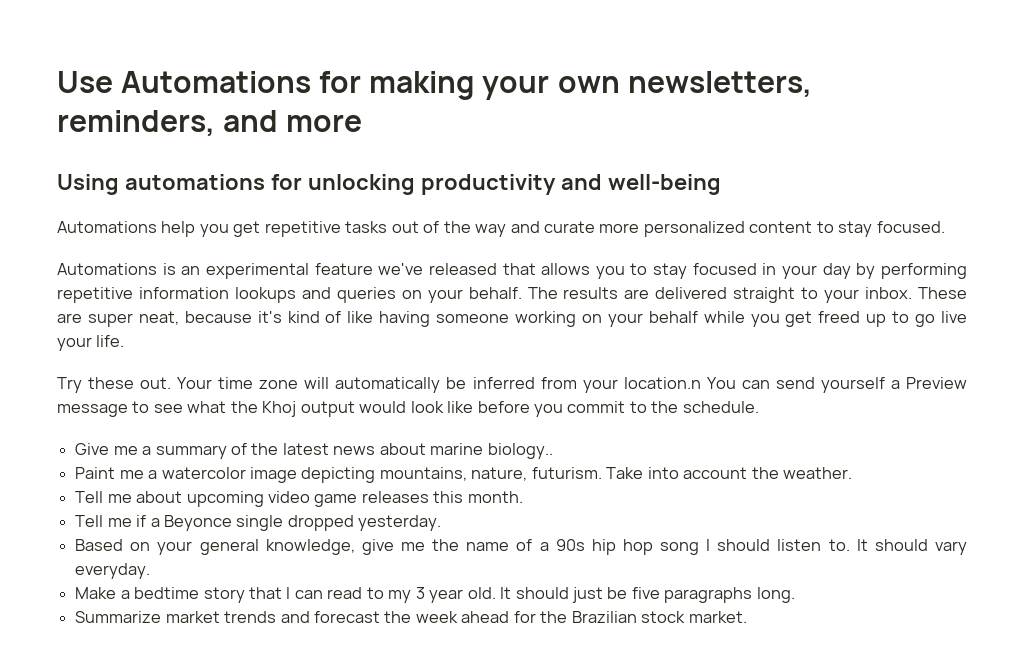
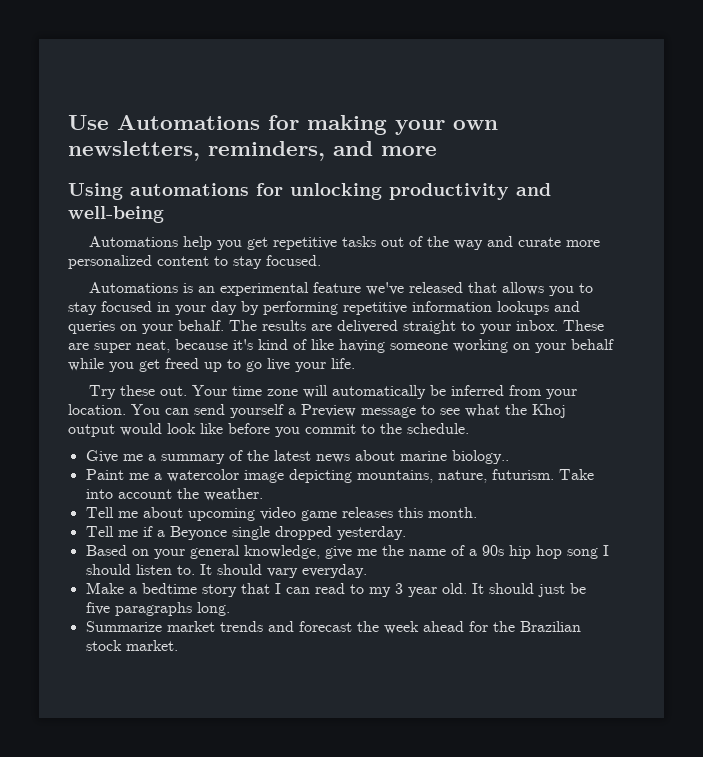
[623,377,701,389] location.n -> [68,404,126,415] location.

